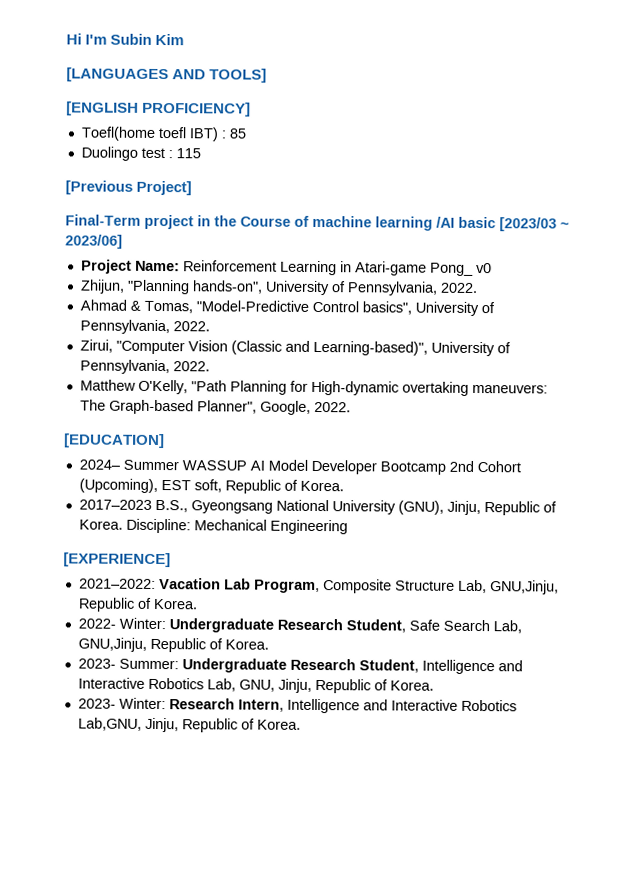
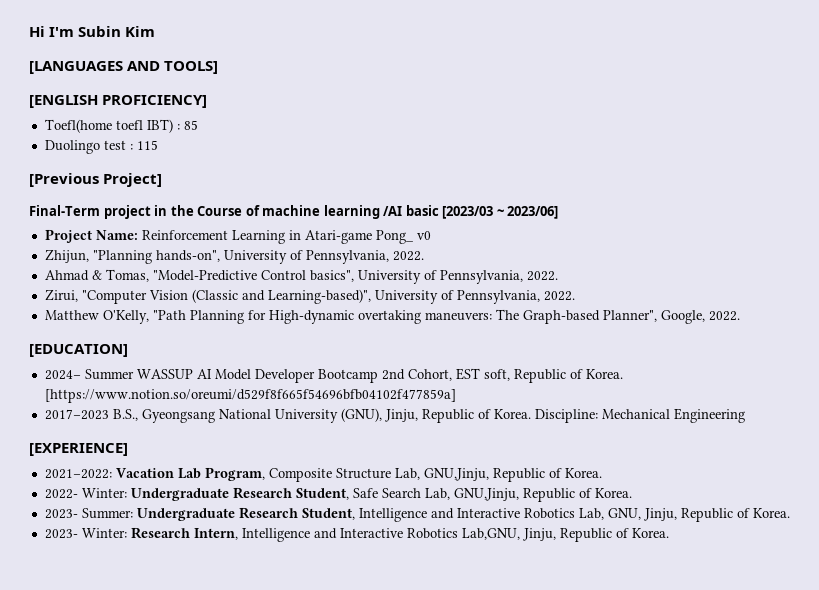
[476,461,521,473] [78,478,158,493] Cohort (Upcoming), -> [407,369,452,381] Cohort,
(344, 486) none -> [44,389,456,403] [https://www.notion.so/oreumi/d529f8f665f54696bfb04102f477859a]

